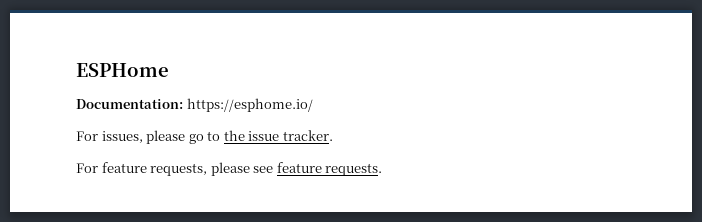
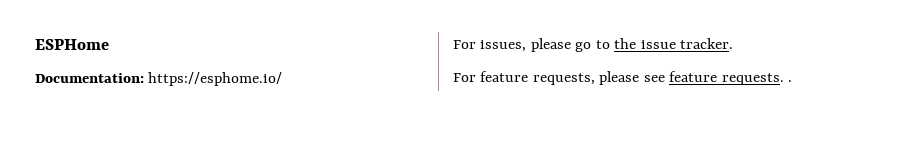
(383, 169) none -> [788,80,793,82] .

